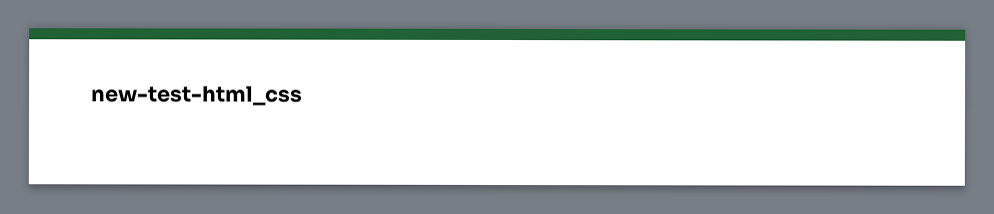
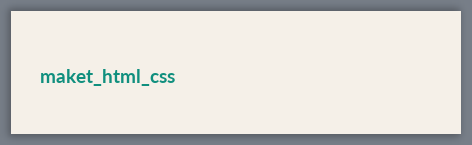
[91,85,303,106] new-test-html_css -> [40,69,175,86] maket_html_css

